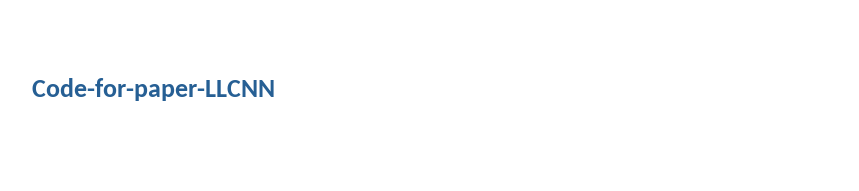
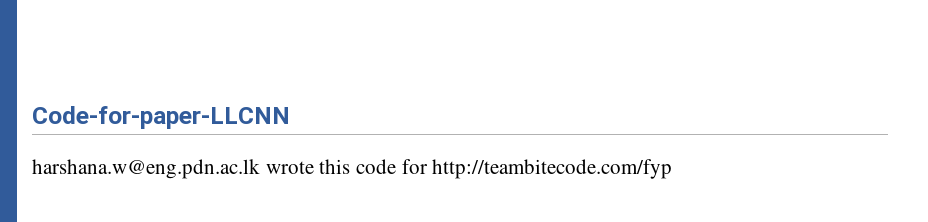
(275, 89) none -> [32,159,673,179] // harshana.w@eng.pdn.ac.lk wrote this code for http://teambitecode.com/fyp

